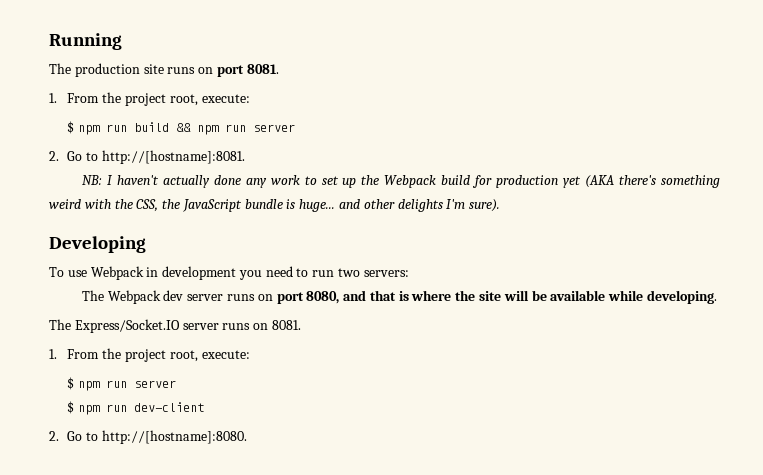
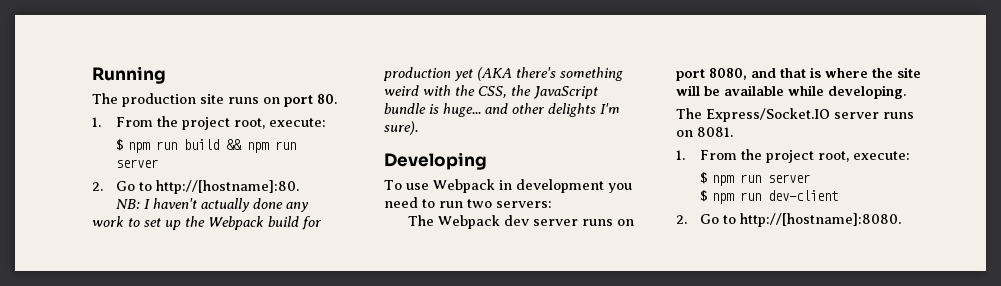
[246,64,279,74] 8081. -> [317,94,337,104] 80.
[101,150,245,164] http://[hostname]:8081. -> [155,180,299,194] http://[hostname]:80.

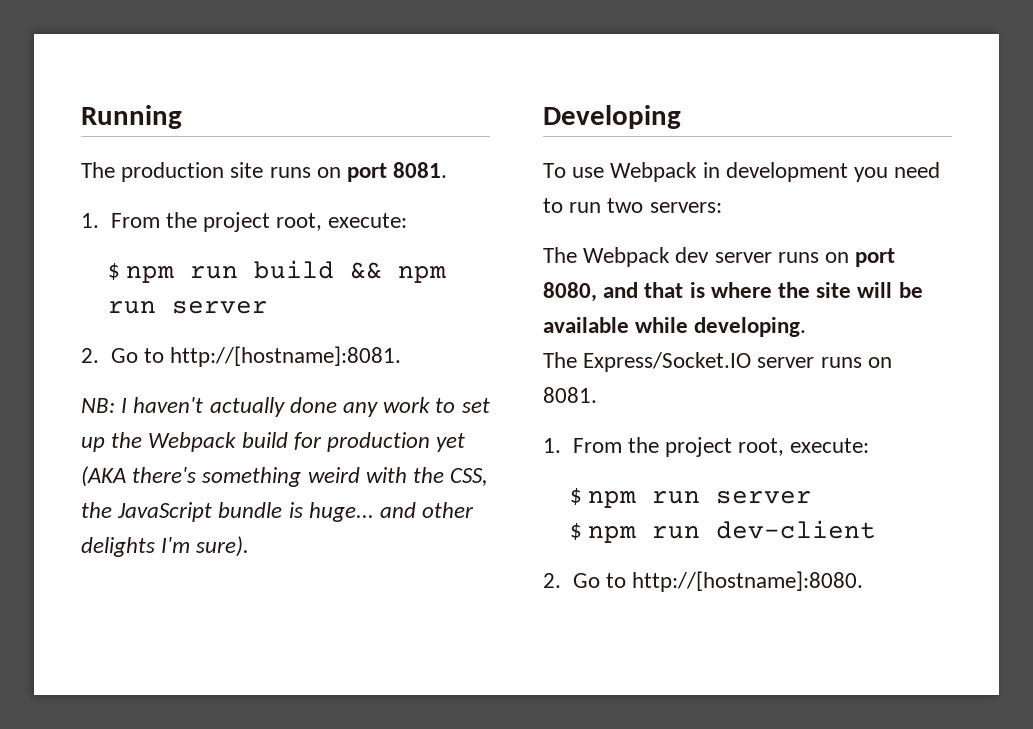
[317,94,337,104] 80. -> [393,162,448,178] 8081.
[155,180,299,194] http://[hostname]:80. -> [169,346,401,367] http://[hostname]:8081.

